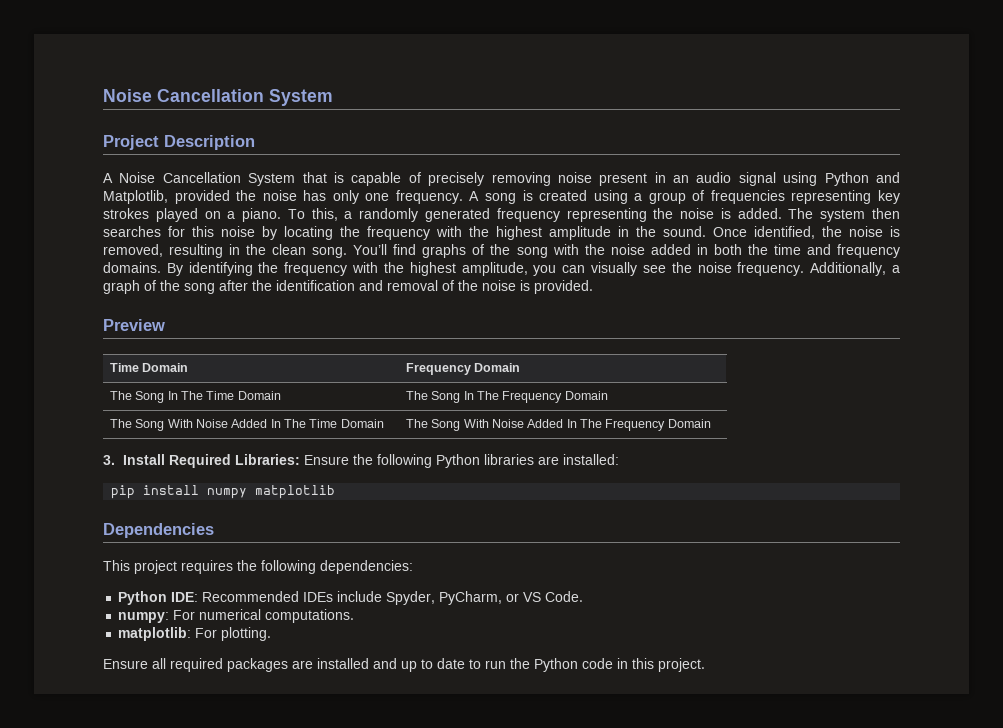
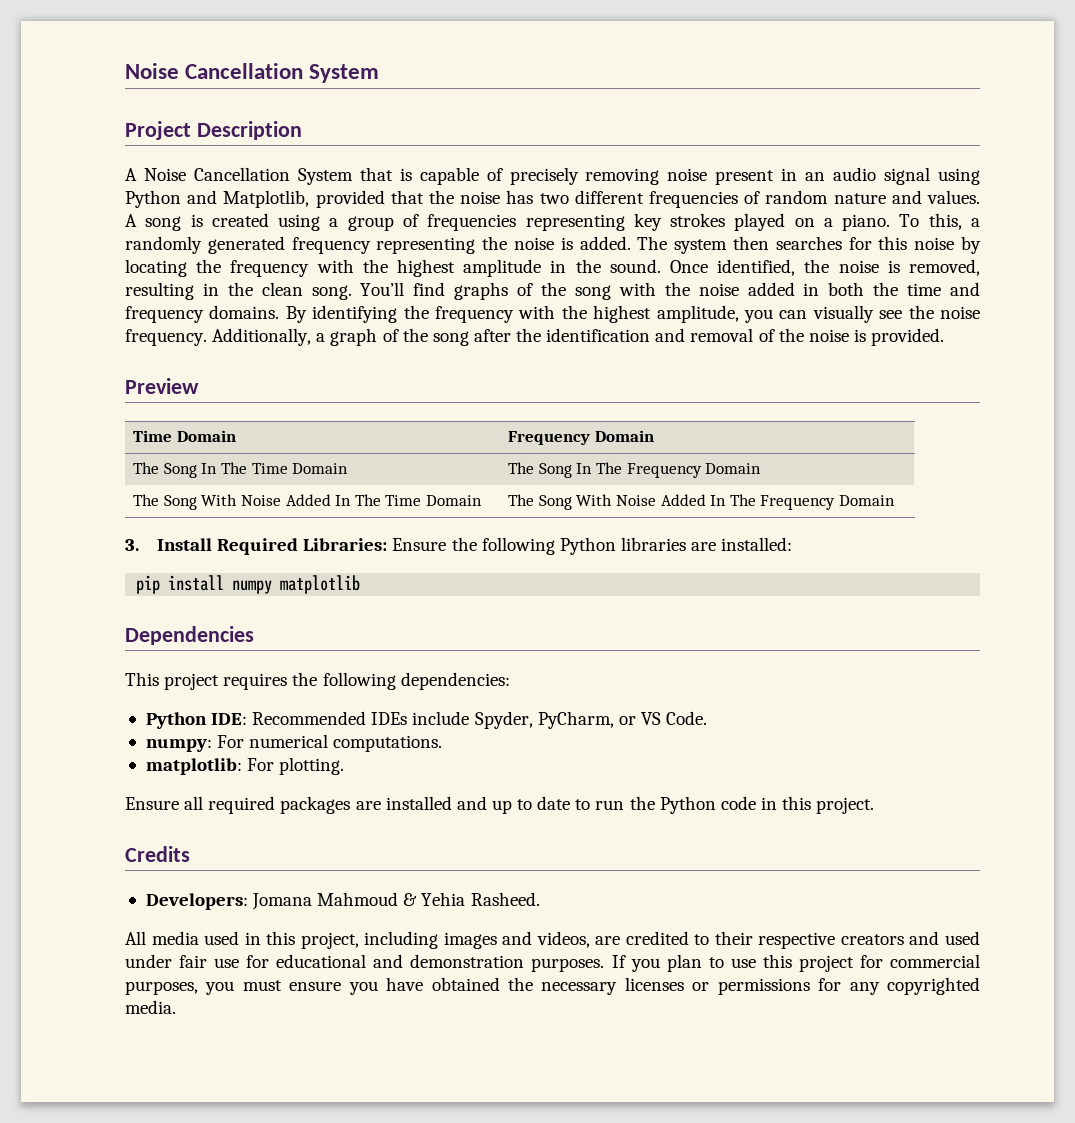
(230, 197) none -> [390,190,424,204] that
[332,190,463,204] only one frequency. -> [539,190,981,208] two different frequencies of random nature and values.
(705, 665) none -> [125,846,190,862] [145,892,540,910] [125,931,980,949] [125,954,980,972] [125,977,981,995] [125,1000,176,1014] // Credits // Developers: Jomana Mahmoud & Yehia Rasheed. // All media used in this project, including images and videos, are credited to their respective creators and used under fair use for educational and demonstration purposes. If you plan to use this project for commercial purposes, you must ensure you have obtained the necessary licenses or permissions for any copyrighted media.

